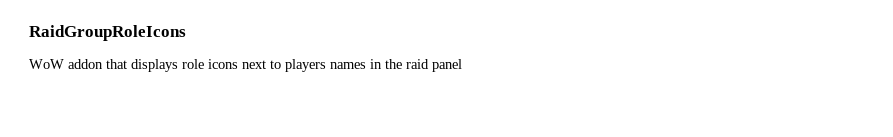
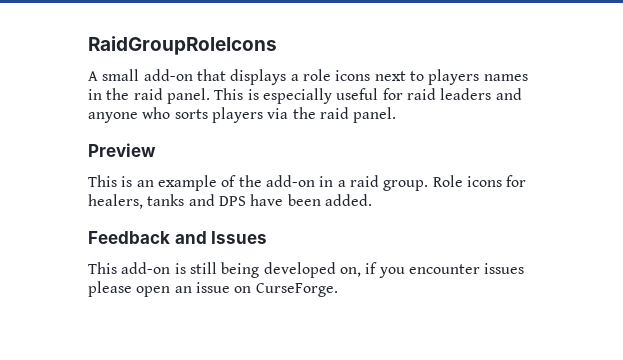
[29,59,103,69] WoW addon -> [88,69,193,81] A small add-on
(178, 65) none -> [290,74,299,81] a
[432,59,462,72] panel -> [166,88,522,104] [88,107,397,123] [88,143,156,157] [88,175,527,191] [88,194,372,209] [88,231,268,244] [88,262,525,278] [88,281,338,297] panel. This is especially useful for raid leaders and anyone who sorts players via the raid panel. // Preview // This is an example of the add-on in a raid group. Role icons for healers, tanks and DPS have been added. // Feedback and Issues // This add-on is still being developed on, if you encounter issues please open an issue on CurseForge.

